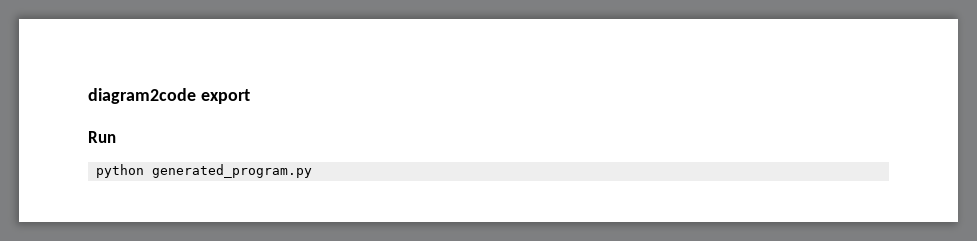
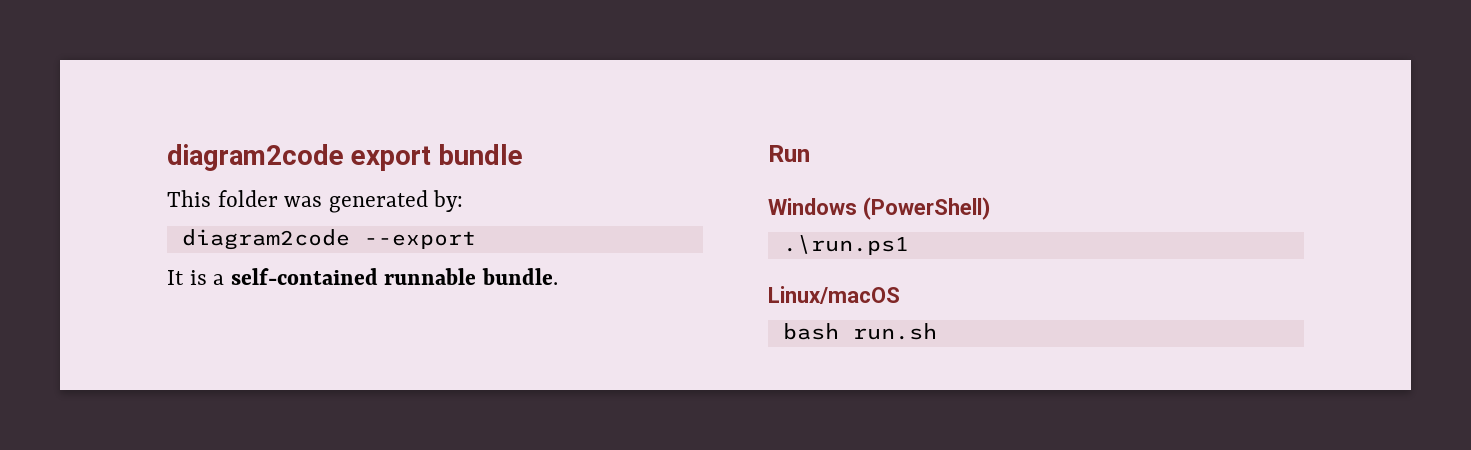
[88,131,116,143] [96,164,313,178] // Run // python generated_program.py -> [438,144,523,165] [167,190,464,213] [181,229,476,250] [167,268,559,285] [768,145,810,162] [768,197,991,220] [782,235,909,255] [768,286,900,304] [782,323,937,340] bundle // This folder was generated by: // diagram2code --export // It is a self-contained runnable bundle. // Run // Windows (PowerShell) // .\run.ps1 // Linux/macOS // bash run.sh

